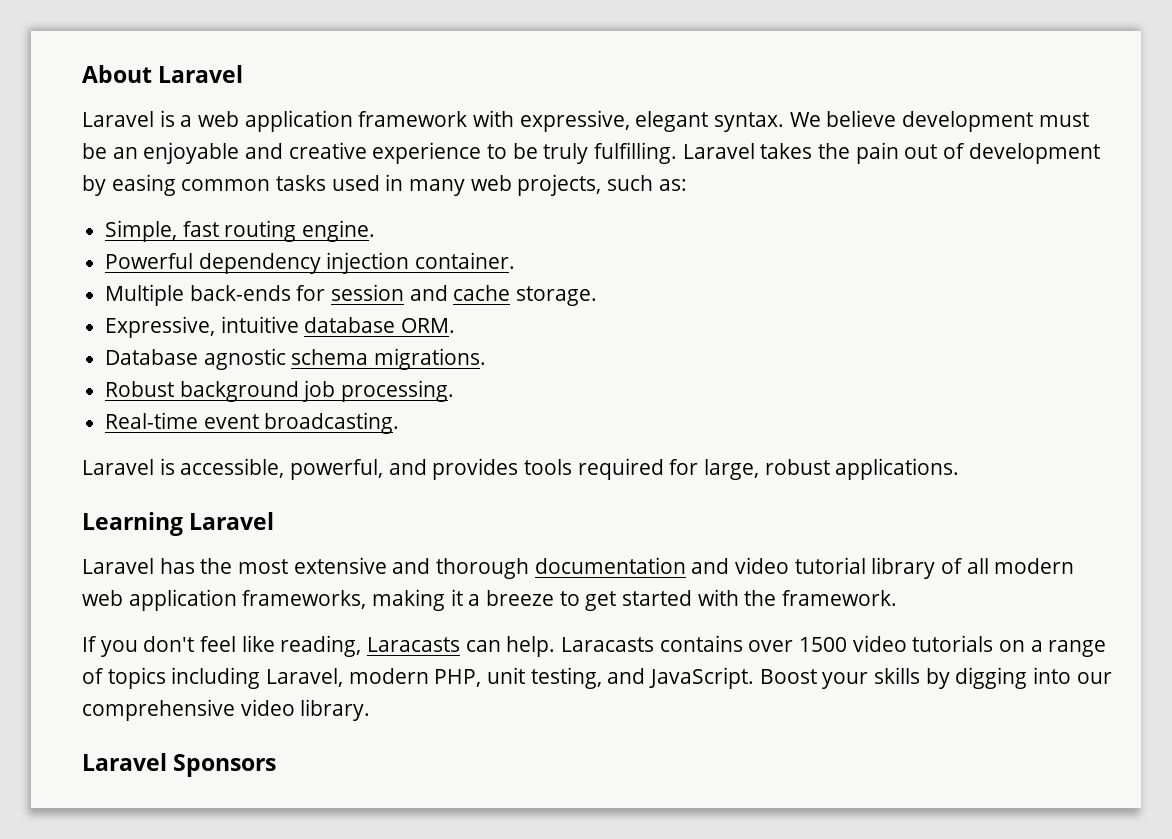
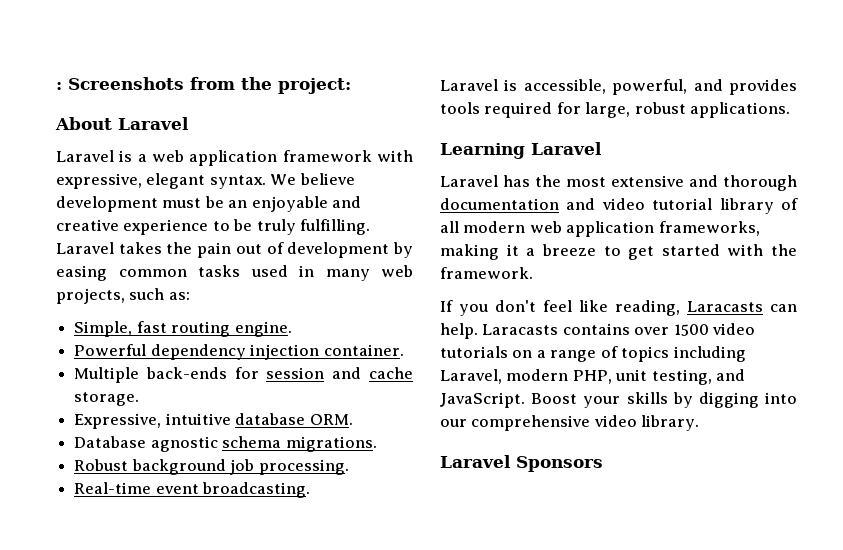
(82, 74) none -> [56,77,351,94] : Screenshots from the project: //

